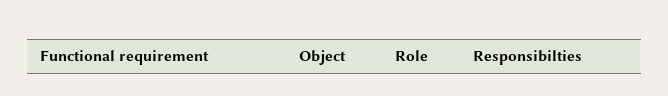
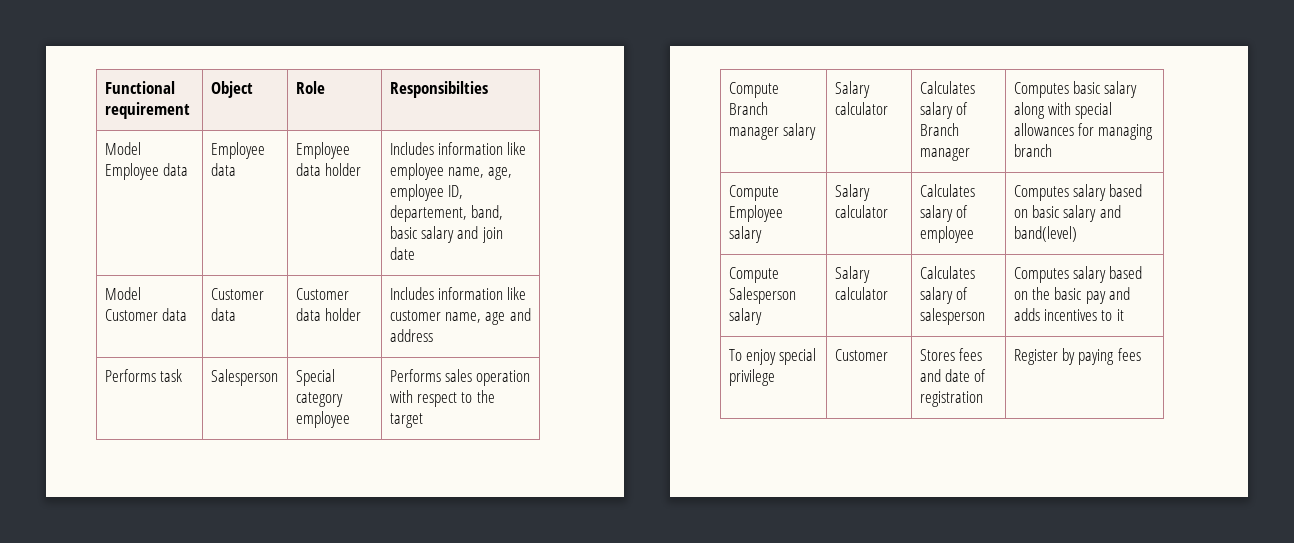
(582, 57) none -> [104,142,141,155] [104,163,188,180] [210,142,265,159] [210,163,236,176] [295,142,350,159] [295,163,361,176] [389,142,527,155] [389,163,513,180] [389,184,463,201] [389,205,503,222] [389,226,503,243] [389,247,415,260] [104,287,141,300] [104,308,187,321] [210,288,264,300] [210,308,236,321] [295,288,349,300] [295,308,361,321] [389,287,527,300] [389,308,531,325] [389,329,433,342] [104,369,182,382] [210,369,278,386] [295,369,335,386] [295,392,343,407] [295,411,350,428] [389,369,531,386] [389,390,495,407] [389,413,423,428] [728,82,779,98] [728,102,768,115] [728,123,816,140] [834,81,870,98] [834,102,888,115] [919,81,975,94] [919,102,968,119] [919,123,959,136] [919,148,970,161] [1013,81,1138,98] [1013,102,1113,119] [1013,123,1154,140] [1013,144,1052,157] [728,185,779,201] [728,205,783,222] [728,226,762,243] [834,184,870,201] [834,205,888,218] [919,184,975,197] [919,205,968,222] [919,226,974,243] [1013,184,1143,201] [1013,205,1121,222] [1013,226,1077,242] [728,267,779,283] [728,287,796,304] [728,308,762,325] [834,266,870,283] [834,287,888,300] [919,266,975,279] [919,287,968,304] [919,308,985,325] [1013,266,1143,283] [1013,287,1131,304] [1013,308,1124,321] [728,348,817,365] [728,369,775,386] [834,349,888,361] [919,348,982,361] [919,369,987,382] [919,391,983,407] [1013,348,1141,365] // Model Employee data | Employee data | Employee data holder | Includes information like employee name, age, employee ID, departement, band, basic salary and join date // Model Customer data | Customer data | Customer data holder | Includes information like customer name, age and address // Performs task | Salesperson | Special category employee | Performs sales operation with respect to the target // Compute Branch manager salary | Salary calculator | Calculates salary of Branch manager | Computes basic salary along with special allowances for managing branch // Compute Employee salary | Salary calculator | Calculates salary of employee | Computes salary based on basic salary and band(level) // Compute Salesperson salary | Salary calculator | Calculates salary of salesperson | Computes salary based on the basic pay and adds incentives to it // To enjoy special privilege | Customer | Stores fees and date of registration | Register by paying fees

